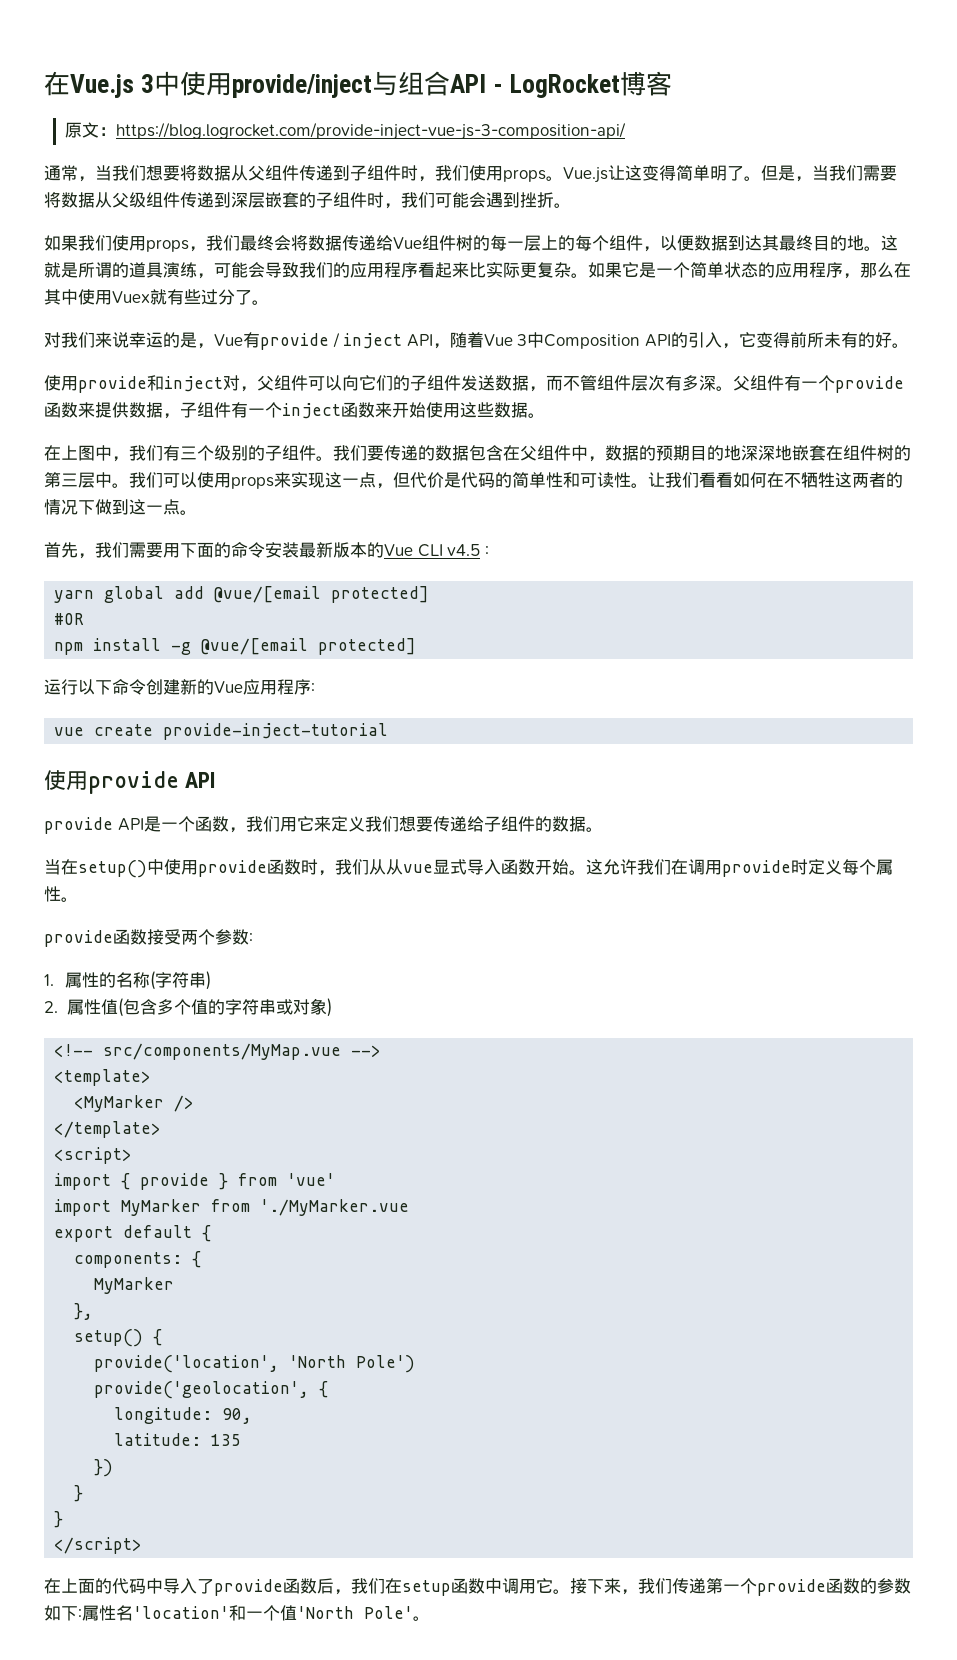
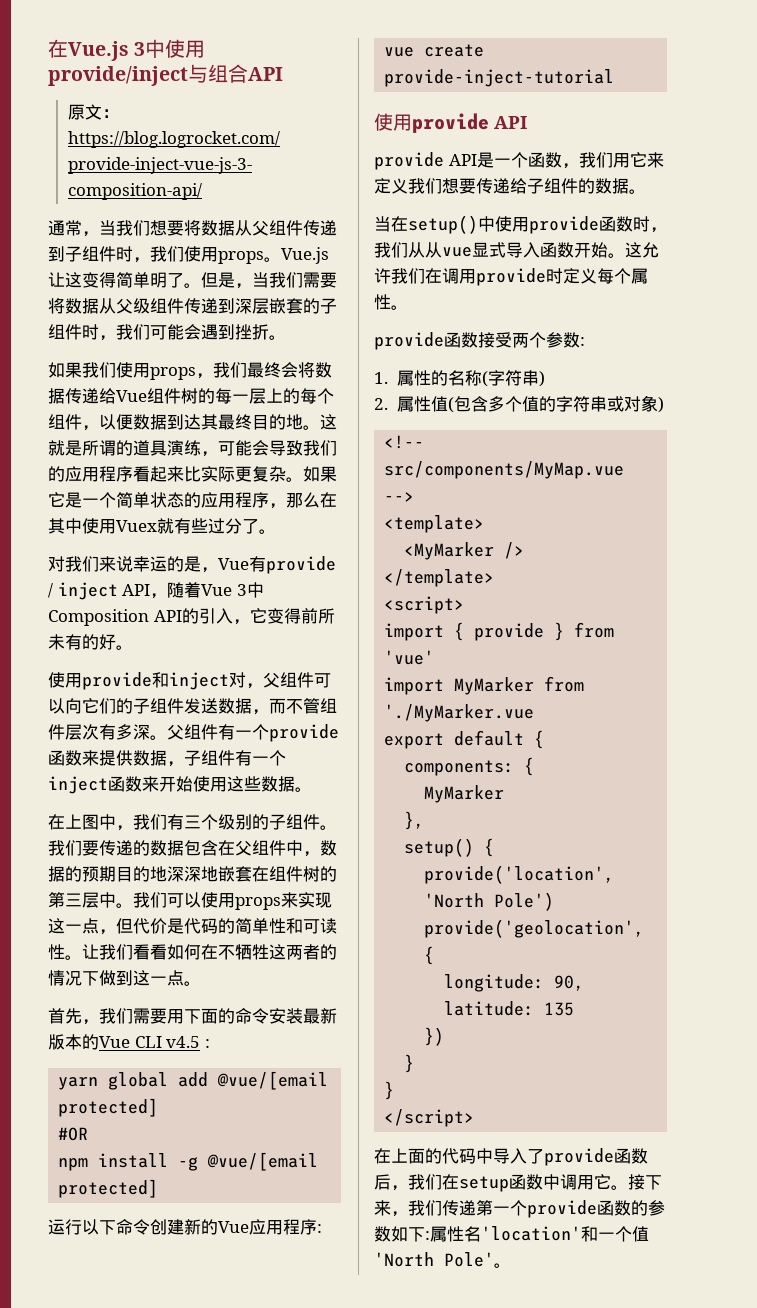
[492,71,672,98] - LogRocket博客 -> (283, 74) none

